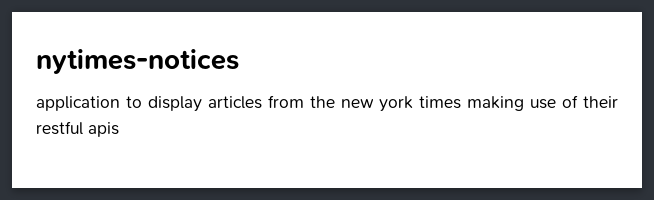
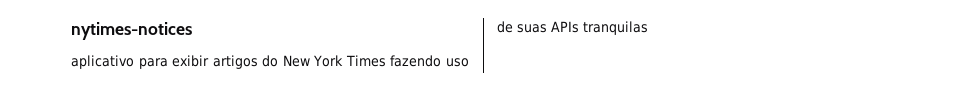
[36,95,618,112] [36,121,119,137] application to display articles from the new york times making use of their restful apis -> [71,55,470,69] [497,21,648,35] aplicativo para exibir artigos do New York Times fazendo uso de suas APIs tranquilas

